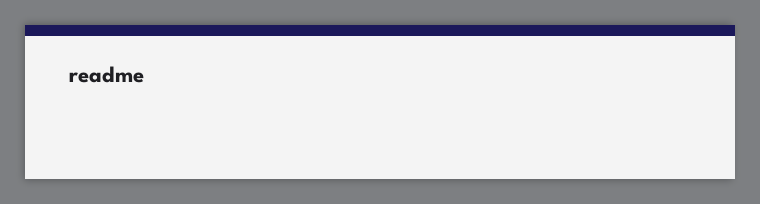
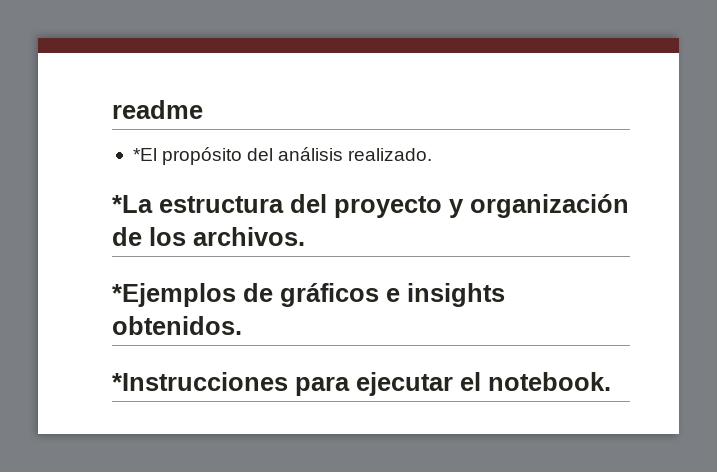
(144, 74) none -> [132,147,433,165] [112,194,629,218] [112,227,305,246] [112,283,505,307] [112,316,242,335] [112,372,611,396] // *El propósito del análisis realizado. // *La estructura del proyecto y organización de los archivos. // *Ejemplos de gráficos e insights obtenidos. // *Instrucciones para ejecutar el notebook.

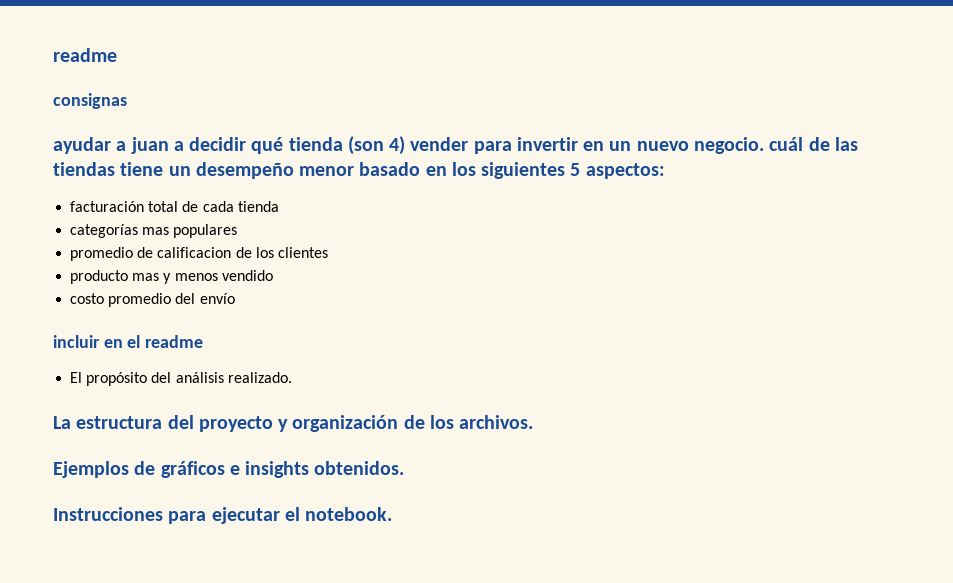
[112,100,203,119] [132,148,157,161] readme // *El -> [53,48,117,62] [53,93,127,109] [53,136,858,155] [53,162,665,179] [70,201,279,212] [70,224,238,238] [70,247,328,261] [70,270,273,284] [70,293,235,307] [53,335,204,348] [70,372,83,383] readme // consignas // ayudar a juan a decidir qué tienda (son 4) vender para invertir en un nuevo negocio. cuál de las tiendas tiene un desempeño menor basado en los siguientes 5 aspectos: // facturación total de cada tienda // categorías mas populares // promedio de calificacion de los clientes // producto mas y menos vendido // costo promedio del envío // incluir en el readme // El
[112,195,153,213] *La -> [53,416,71,429] La
[112,283,236,307] *Ejemplos -> [53,461,129,478] Ejemplos
[112,372,288,391] *Instrucciones -> [53,507,163,521] Instrucciones

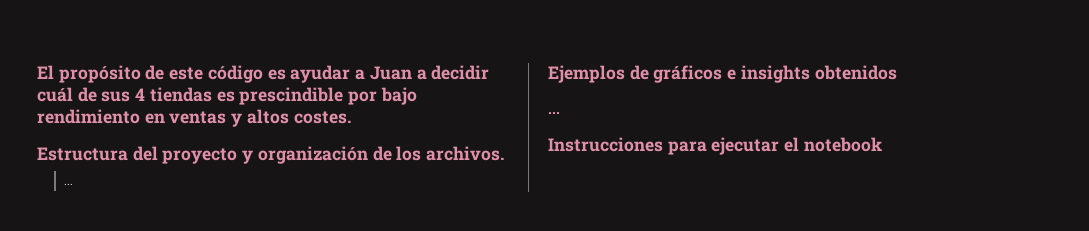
[53,48,117,62] [53,93,127,109] readme // consignas // -> [37,65,286,83] El propósito de este código es
[130,137,169,154] juan -> [369,66,412,80] Juan
[251,136,858,155] [53,162,665,179] [70,201,279,212] [70,224,238,238] [70,247,328,261] [70,270,273,284] [70,293,235,307] [53,335,204,348] [70,372,292,386] [53,416,163,429] qué tienda (son 4) vender para invertir en un nuevo negocio. cuál de las tiendas tiene un desempeño menor basado en los siguientes 5 aspectos: // facturación total de cada tienda // categorías mas populares // promedio de calificacion de los clientes // producto mas y menos vendido // costo promedio del envío // incluir en el readme // El propósito del análisis realizado. // La estructura -> [37,87,417,105] [37,109,351,127] [37,147,128,161] cuál de sus 4 tiendas es prescindible por bajo rendimiento en ventas y altos costes. // Estructura
(534, 422) none -> [64,183,74,185] // ...
[314,461,405,475] obtenidos. -> [814,65,897,80] [548,112,560,114] obtenidos // ...
[305,507,393,521] notebook. -> [803,137,882,152] notebook

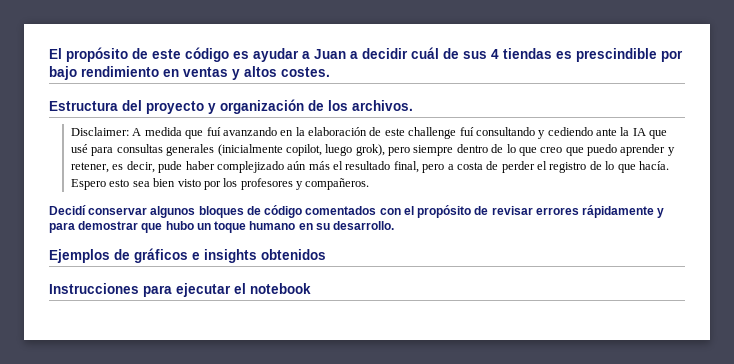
[64,183,74,185] ... -> [71,127,668,139] [71,144,675,156] [71,161,669,173] [71,178,370,190] [49,205,665,218] [49,221,395,233] Disclaimer: A medida que fuí avanzando en la elaboración de este challenge fuí consultando y cediendo ante la IA que usé para consultas generales (inicialmente copilot, luego grok), pero siempre dentro de lo que creo que puedo aprender y retener, es decir, pude haber complejizado aún más el resultado final, pero a costa de perder el registro de lo que hacía. Espero esto sea bien visto por los profesores y compañeros. // Decidí conservar algunos bloques de código comentados con el propósito de revisar errores rápidamente y para demostrar que hubo un toque humano en su desarrollo.
[548,112,560,114] // ... -> (326, 254) none

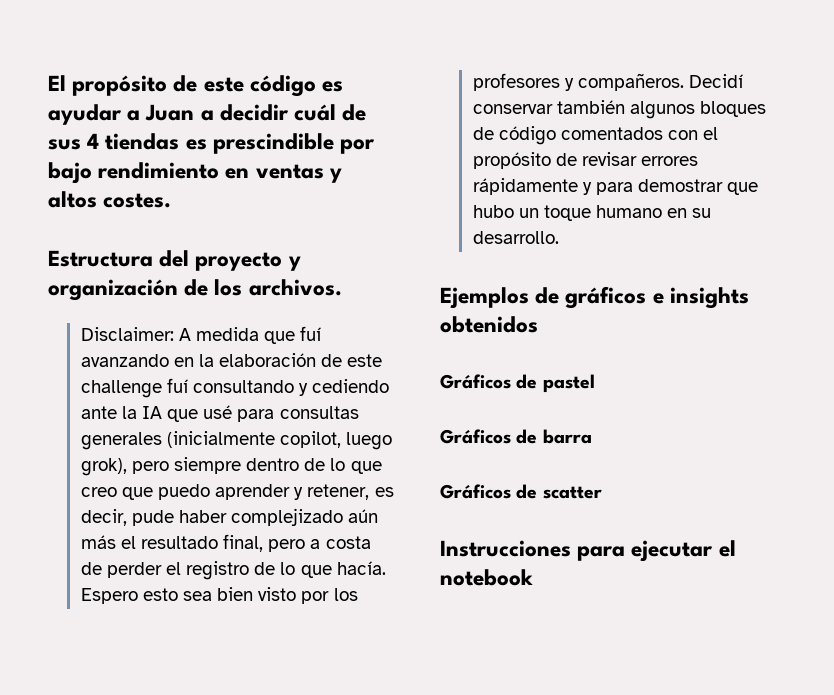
(370, 184) // -> (685, 82) none
(148, 211) none -> [556,100,625,114] también
(326, 254) none -> [440,374,595,393] [440,429,592,444] [440,484,602,499] // Gráficos de pastel // Gráficos de barra // Gráficos de scatter

